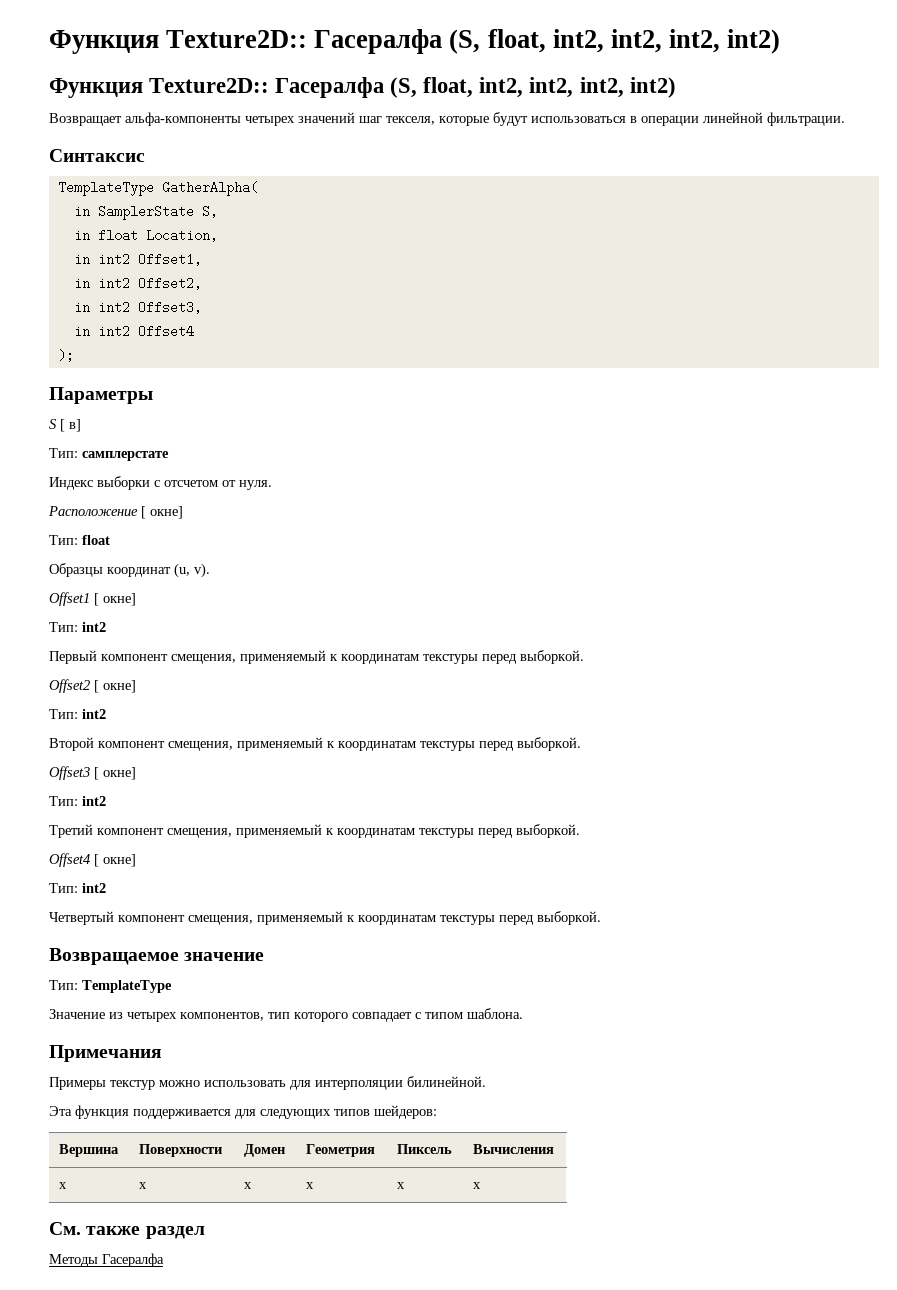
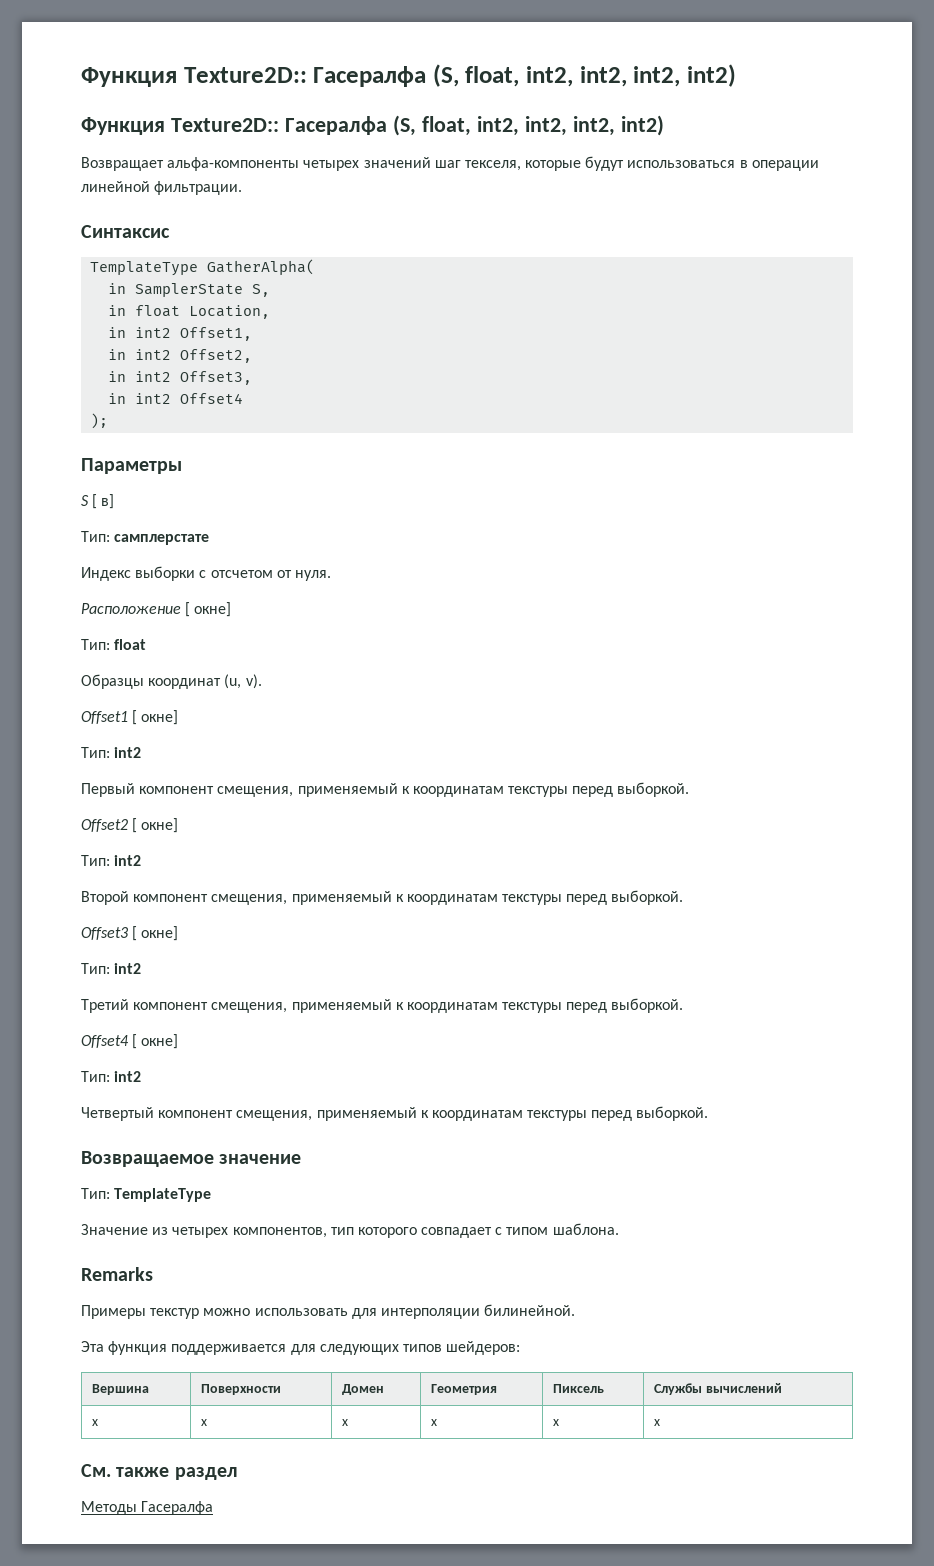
[49,1045,162,1062] Примечания -> [81,1267,153,1281] Remarks
[473,1144,555,1154] Вычисления -> [653,1383,782,1395] Службы вычислений

